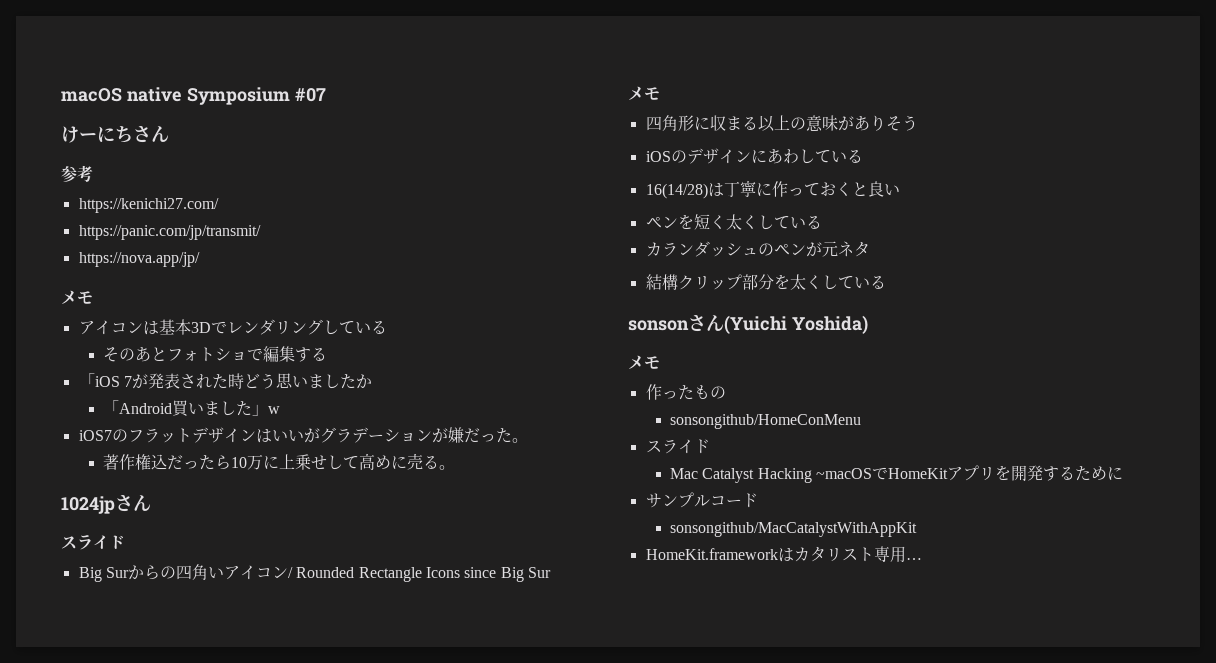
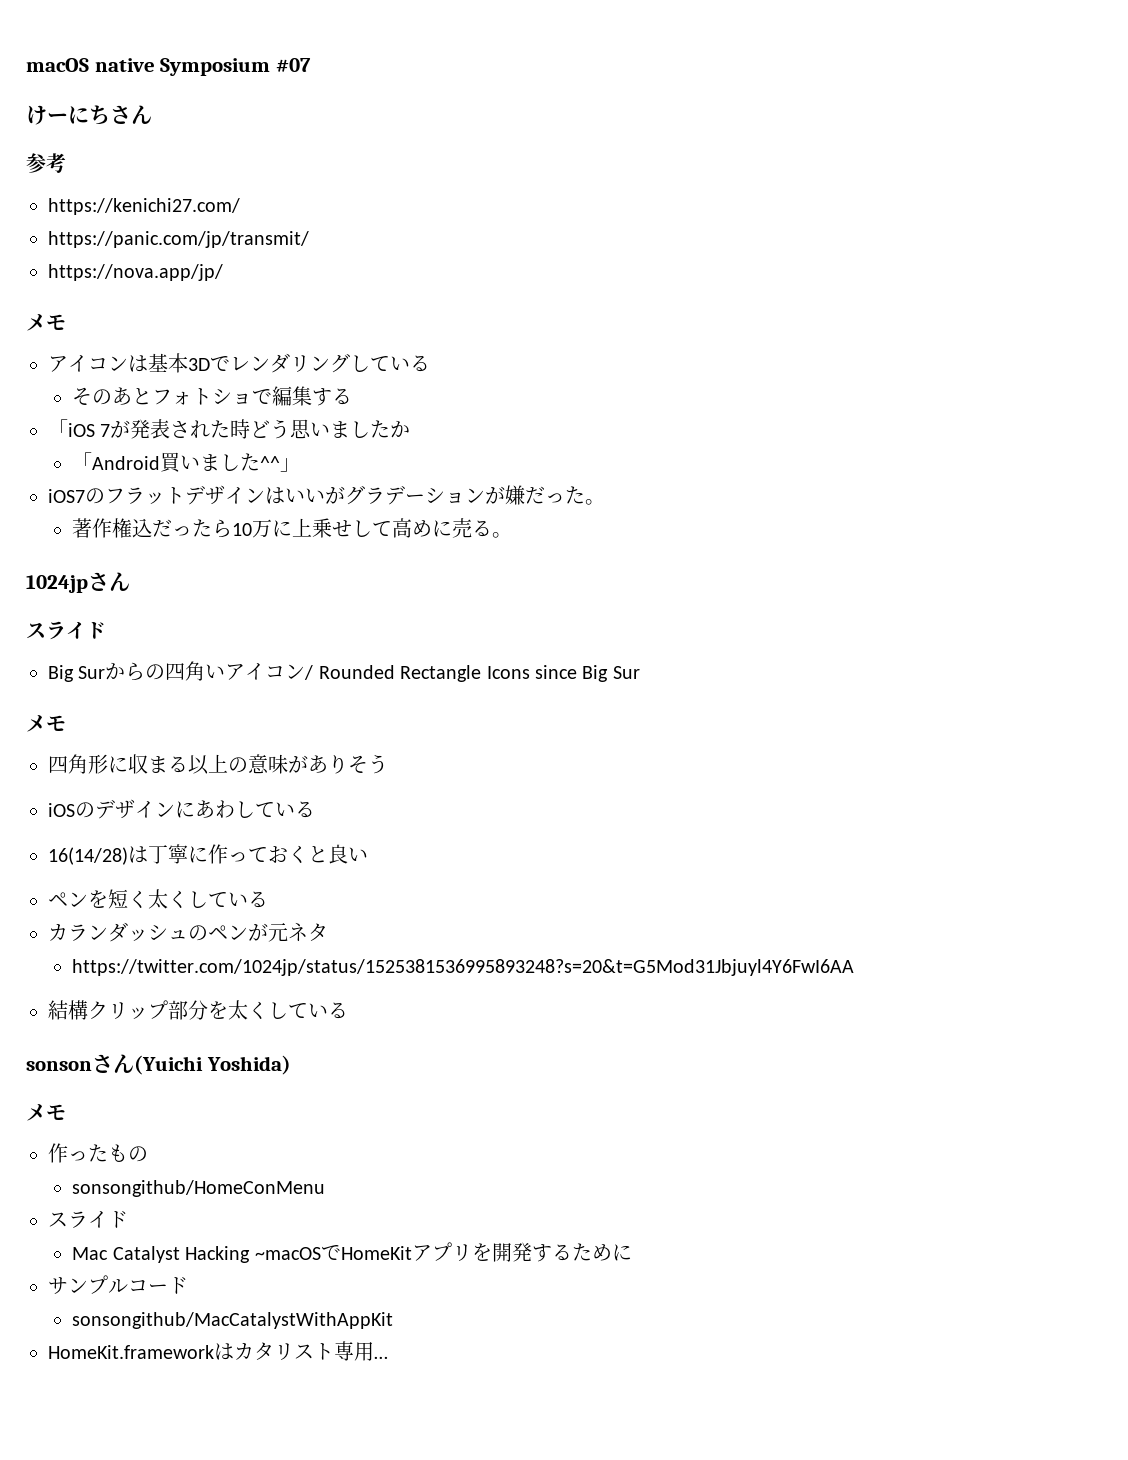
(252, 408) none -> [260,456,281,470] ^^
[267,406,280,414] w -> (301, 465) none
(870, 249) none -> [72,959,855,976] // https://twitter.com/1024jp/status/1525381536995893248?s=20&t=G5Mod31Jbjuyl4Y6FwI6AA

